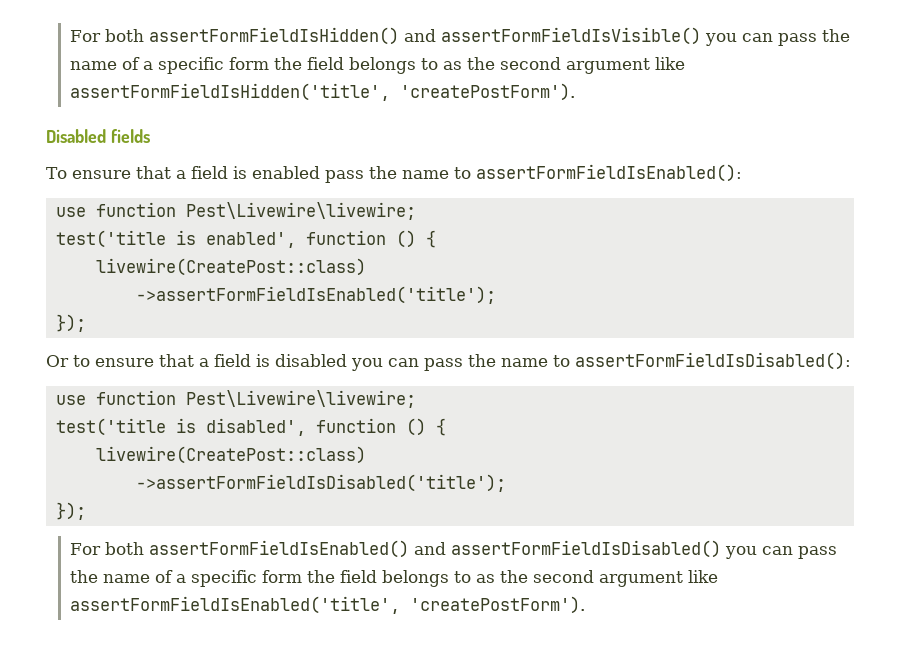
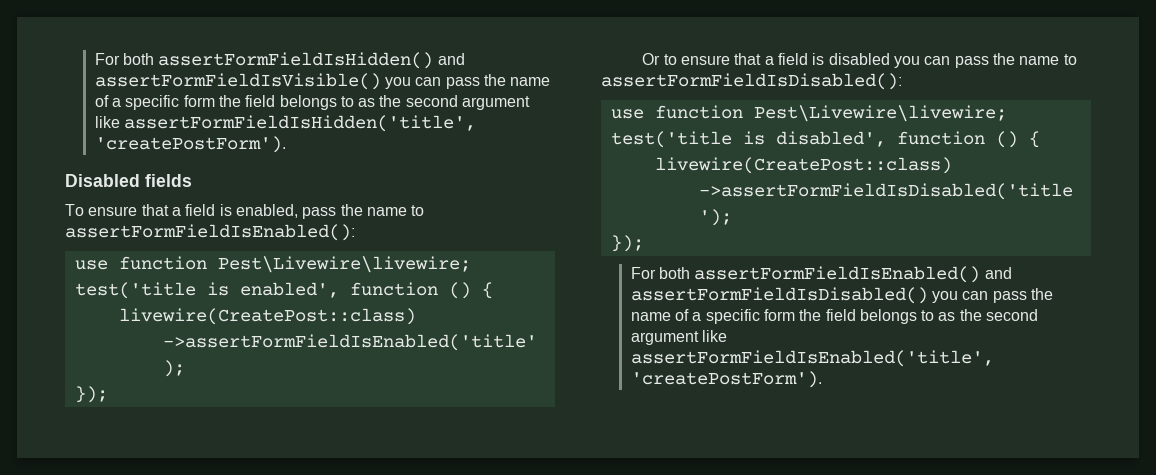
[251,166,320,179] enabled -> [235,204,298,218] enabled,

